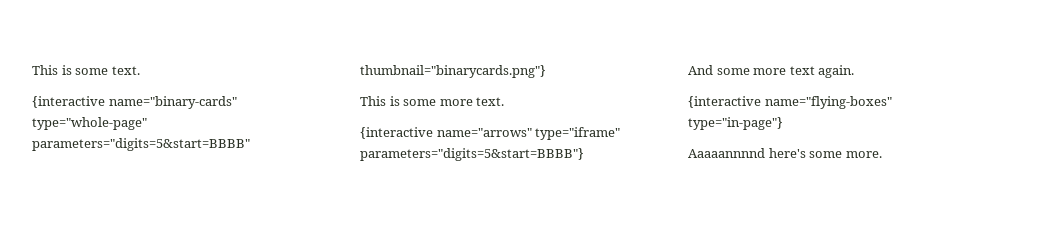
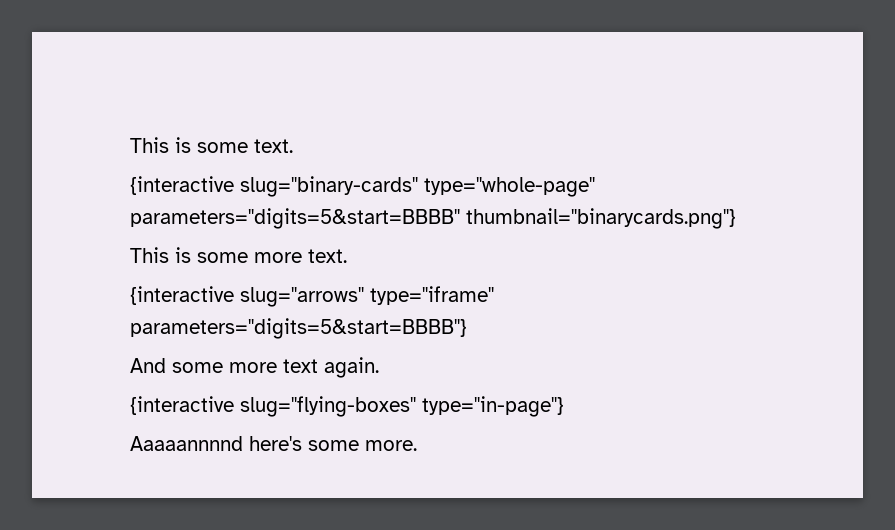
[108,96,237,109] name="binary-cards" -> [240,176,418,197] slug="binary-cards"
[436,128,532,137] name="arrows" -> [240,287,364,307] slug="arrows"
[764,96,892,109] name="flying-boxes" -> [240,396,416,417] slug="flying-boxes"

